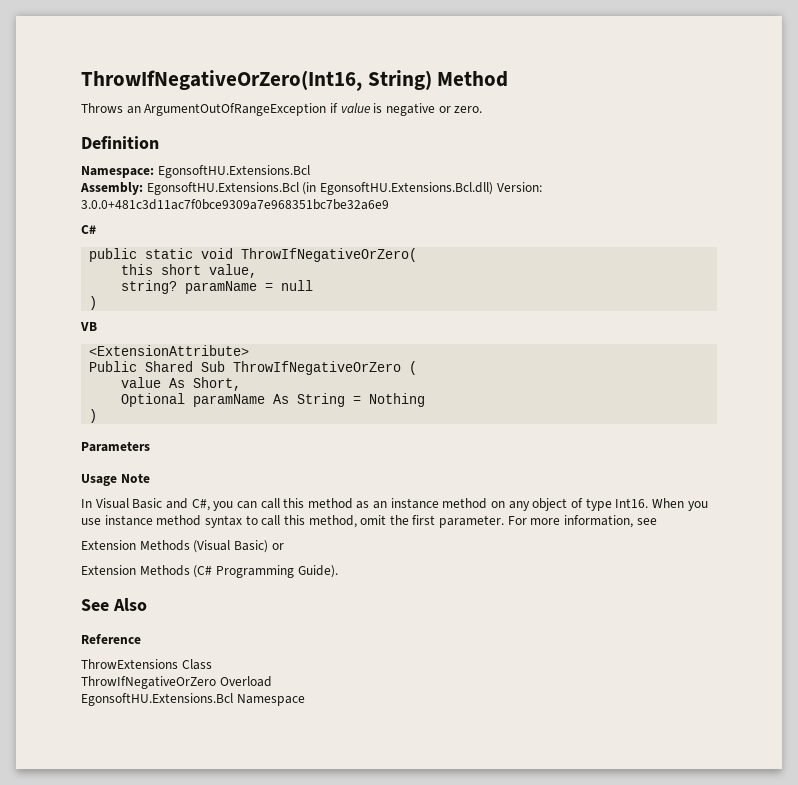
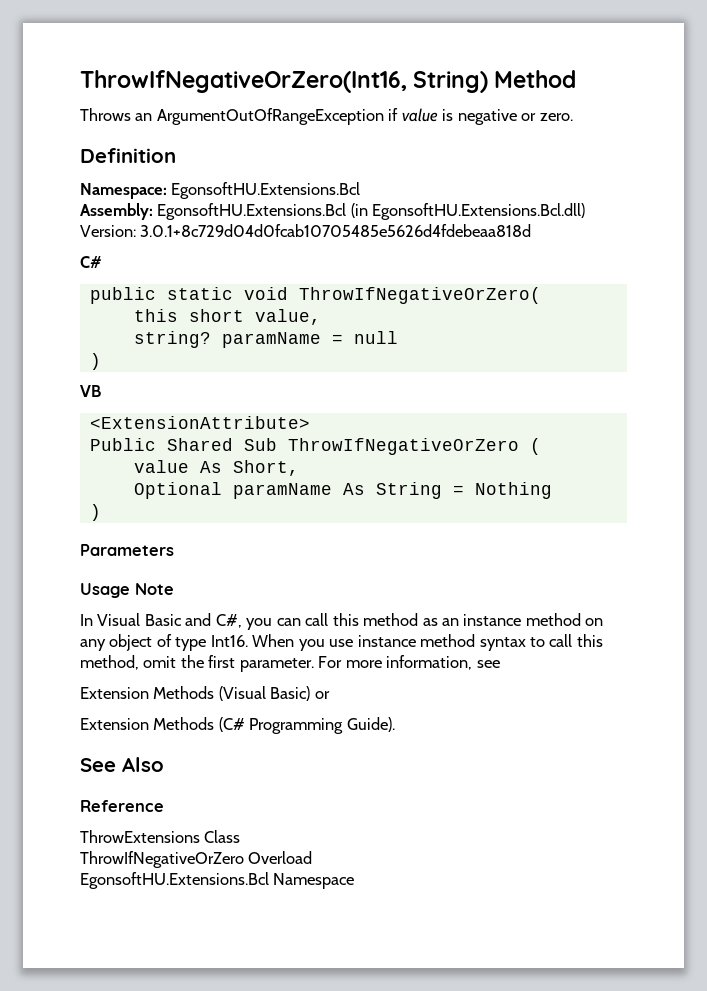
[81,199,389,210] 3.0.0+481c3d11ac7f0bce9309a7e968351bc7be32a6e9 -> [140,224,532,237] 3.0.1+8c729d04d0fcab10705485e5626d4fdebeaa818d

